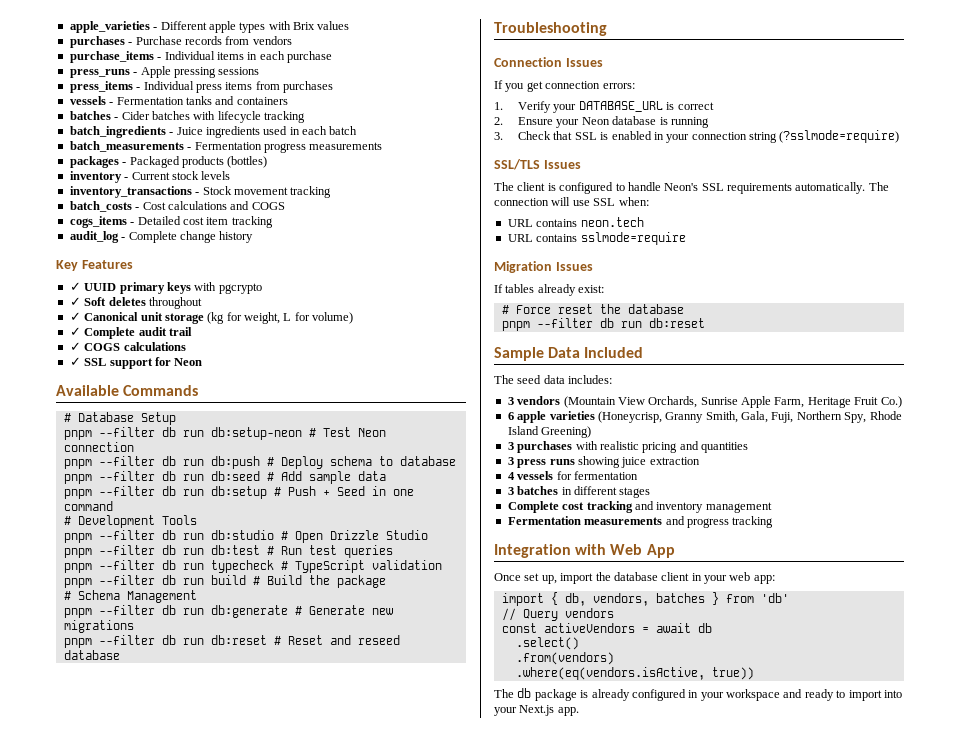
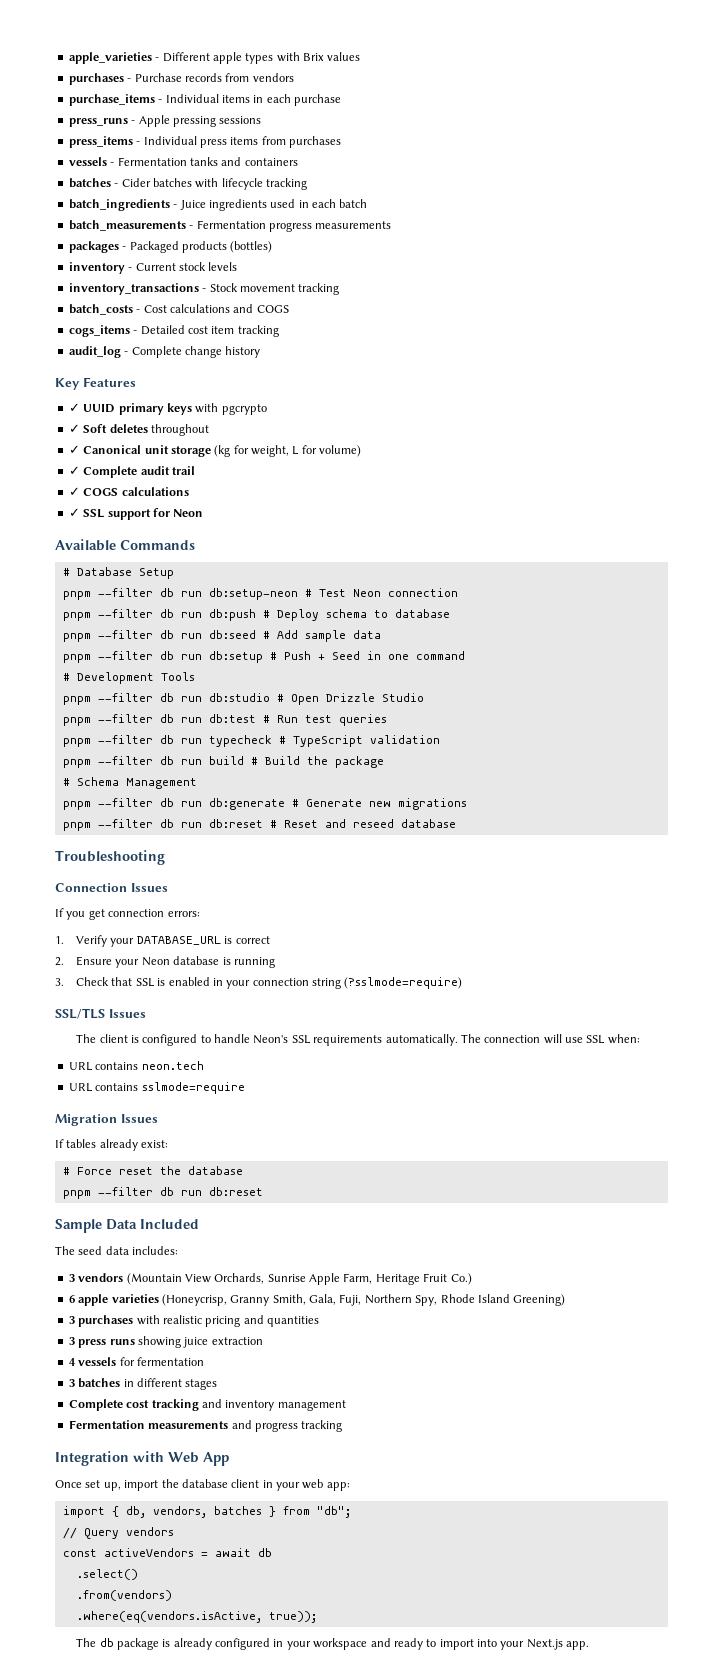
[760,593,789,603] 'db' -> [316,1506,351,1518] "db";
[711,667,754,680] true)) -> [268,1611,317,1623] true));

